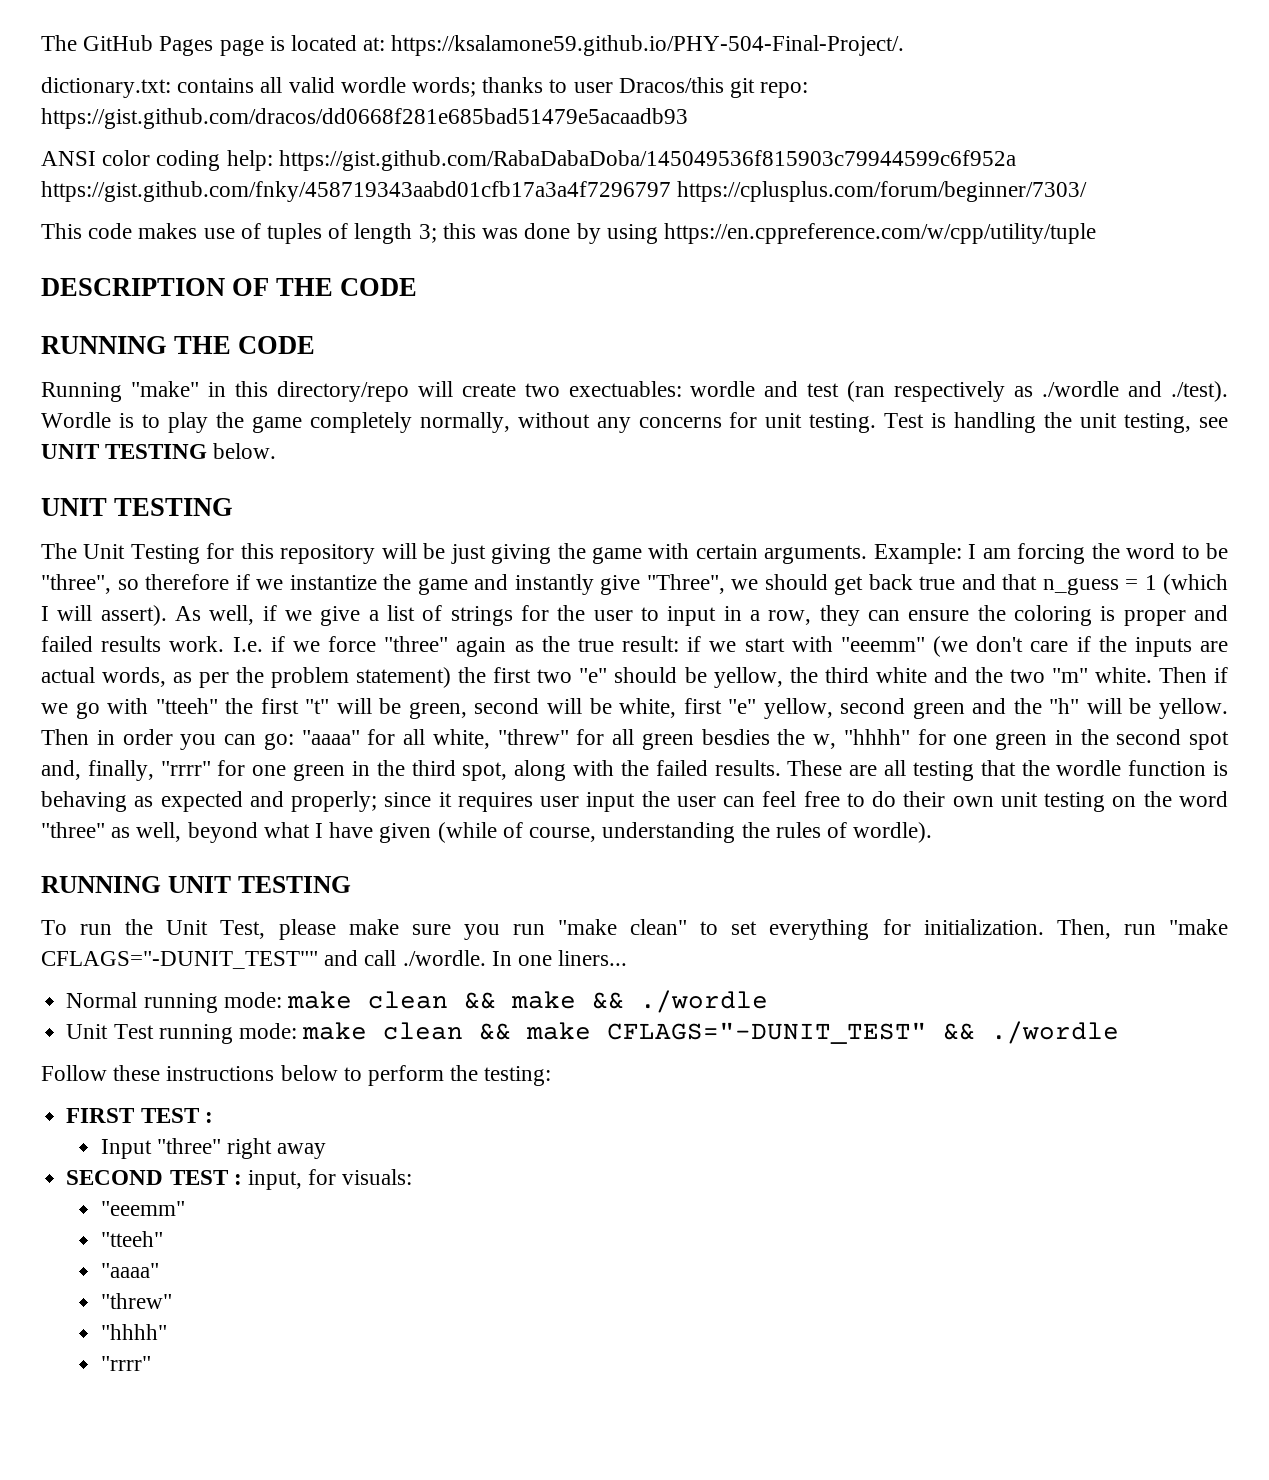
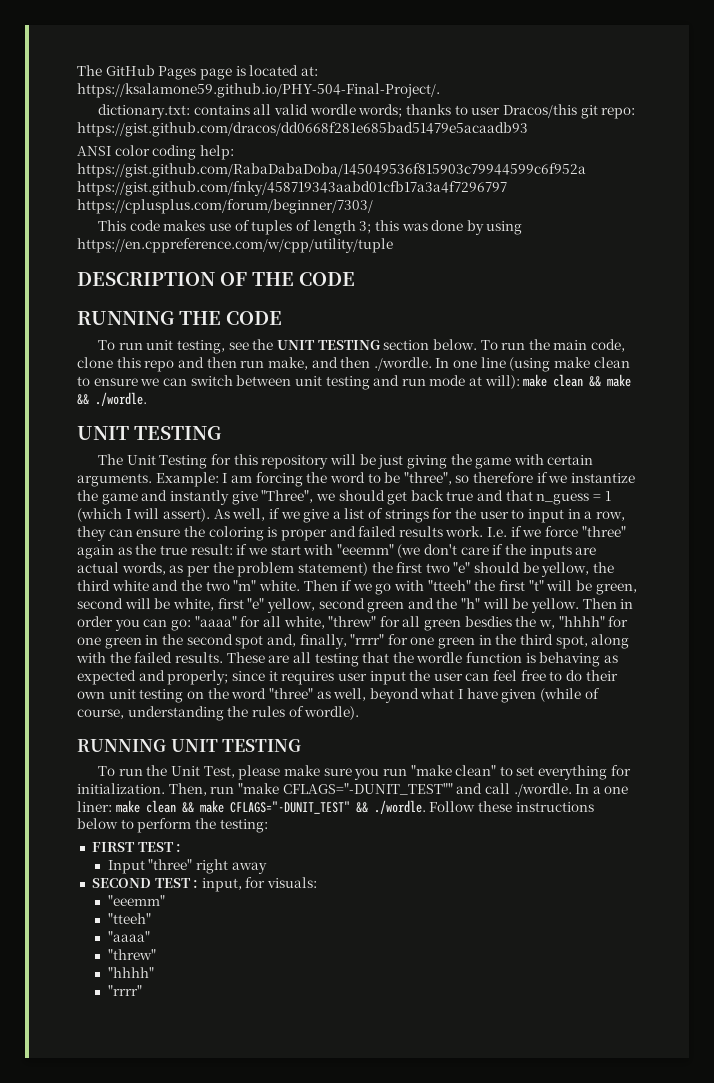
[41,381,1228,402] [41,412,1073,433] Running "make" in this directory/repo will create two exectuables: wordle and test (ran respectively as ./wordle and ./test). Wordle is to play the game completely normally, without any concerns for unit testing. Test is handling the -> [98,340,143,350] To run
[41,444,208,459] UNIT TESTING -> [252,339,430,350] the UNIT TESTING section
(277, 451) none -> [480,339,626,352] [77,357,630,372] [77,374,632,390] [77,392,147,406] To run the main code, clone this repo and then run make, and then ./wordle. In one line (using make clean to ensure we can switch between unit testing and run mode at will): make clean && make && ./wordle.
[518,950,628,966] [66,990,768,1013] [66,1023,297,1044] one liners... // Normal running mode: make clean && make && ./wordle // Unit Test running mode: -> [592,786,629,794] [77,801,112,812] a one liner:
[991,1021,1120,1044] ./wordle // -> [373,800,426,814] ./wordle.

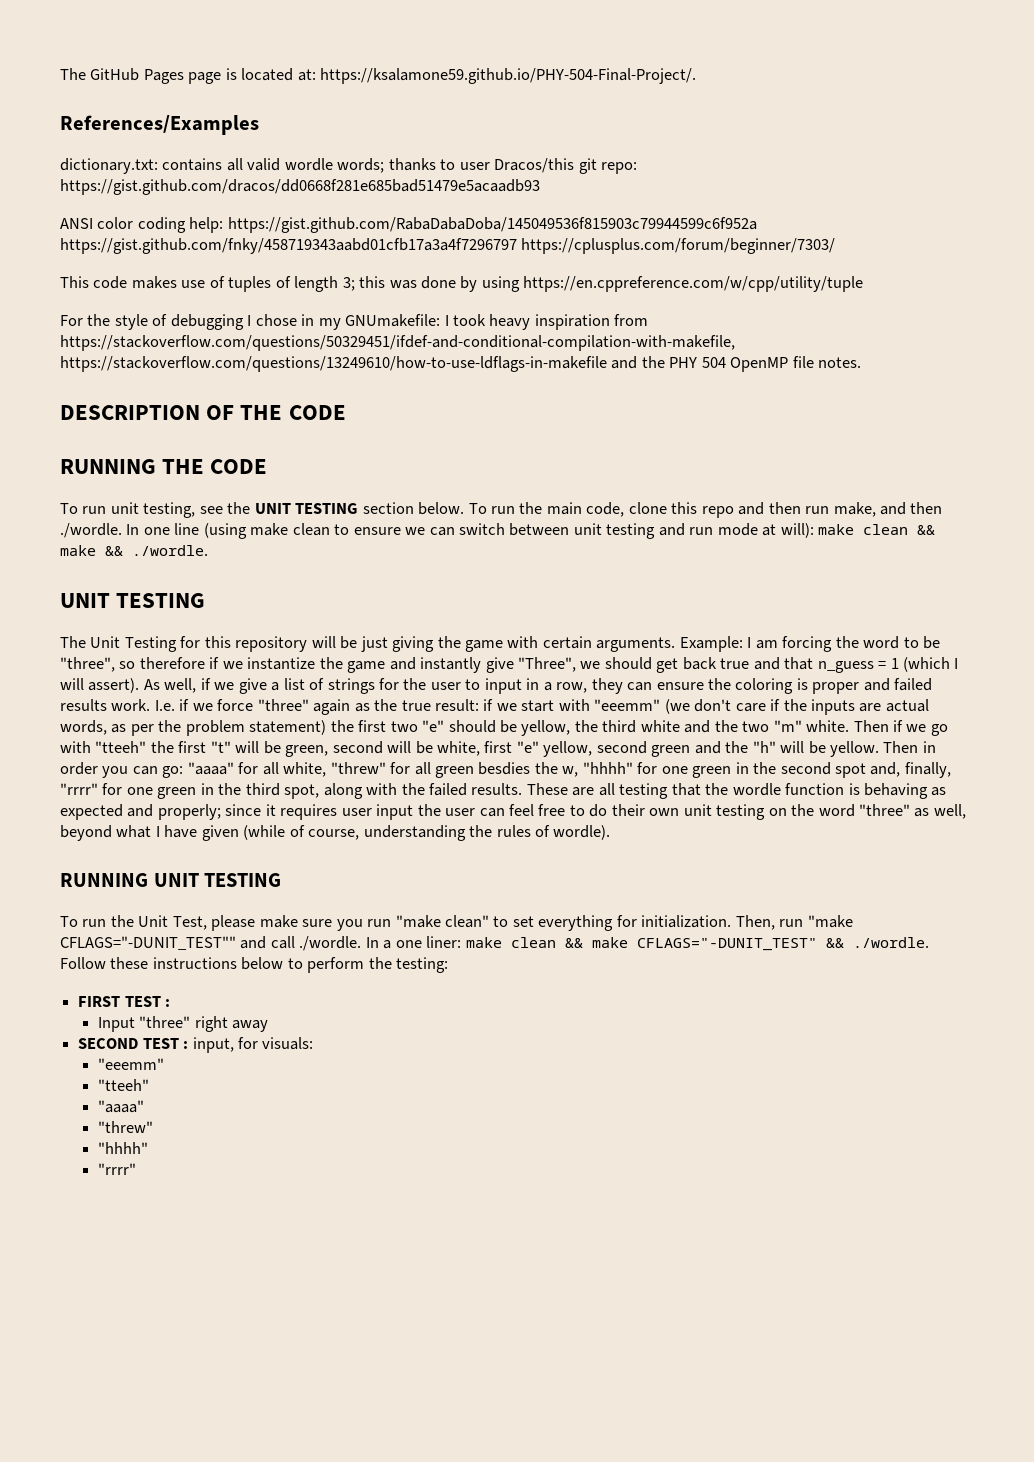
(440, 90) none -> [60,115,259,135] // References/Examples
(393, 245) none -> [60,314,649,330] [60,335,735,351] [60,356,862,372] // For the style of debugging I chose in my GNUmakefile: I took heavy inspiration from https://stackoverflow.com/questions/50329451/ifdef-and-conditional-compilation-with-makefile, https://stackoverflow.com/questions/13249610/how-to-use-ldflags-in-makefile and the PHY 504 OpenMP file notes.

